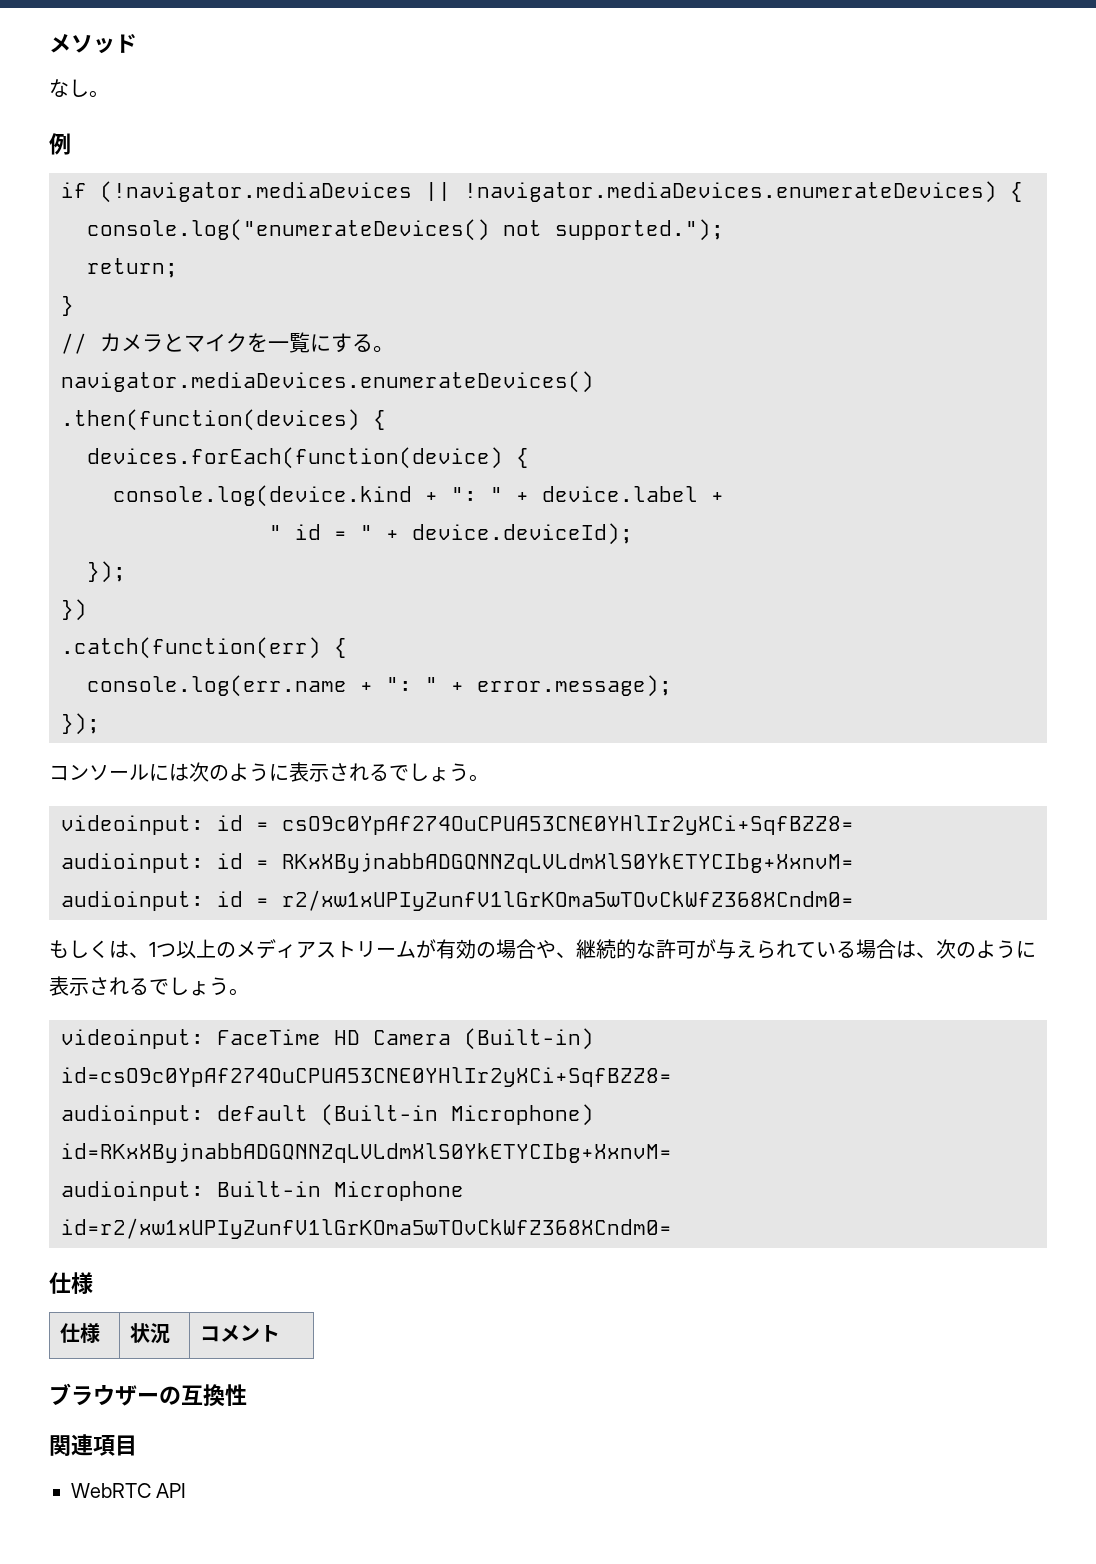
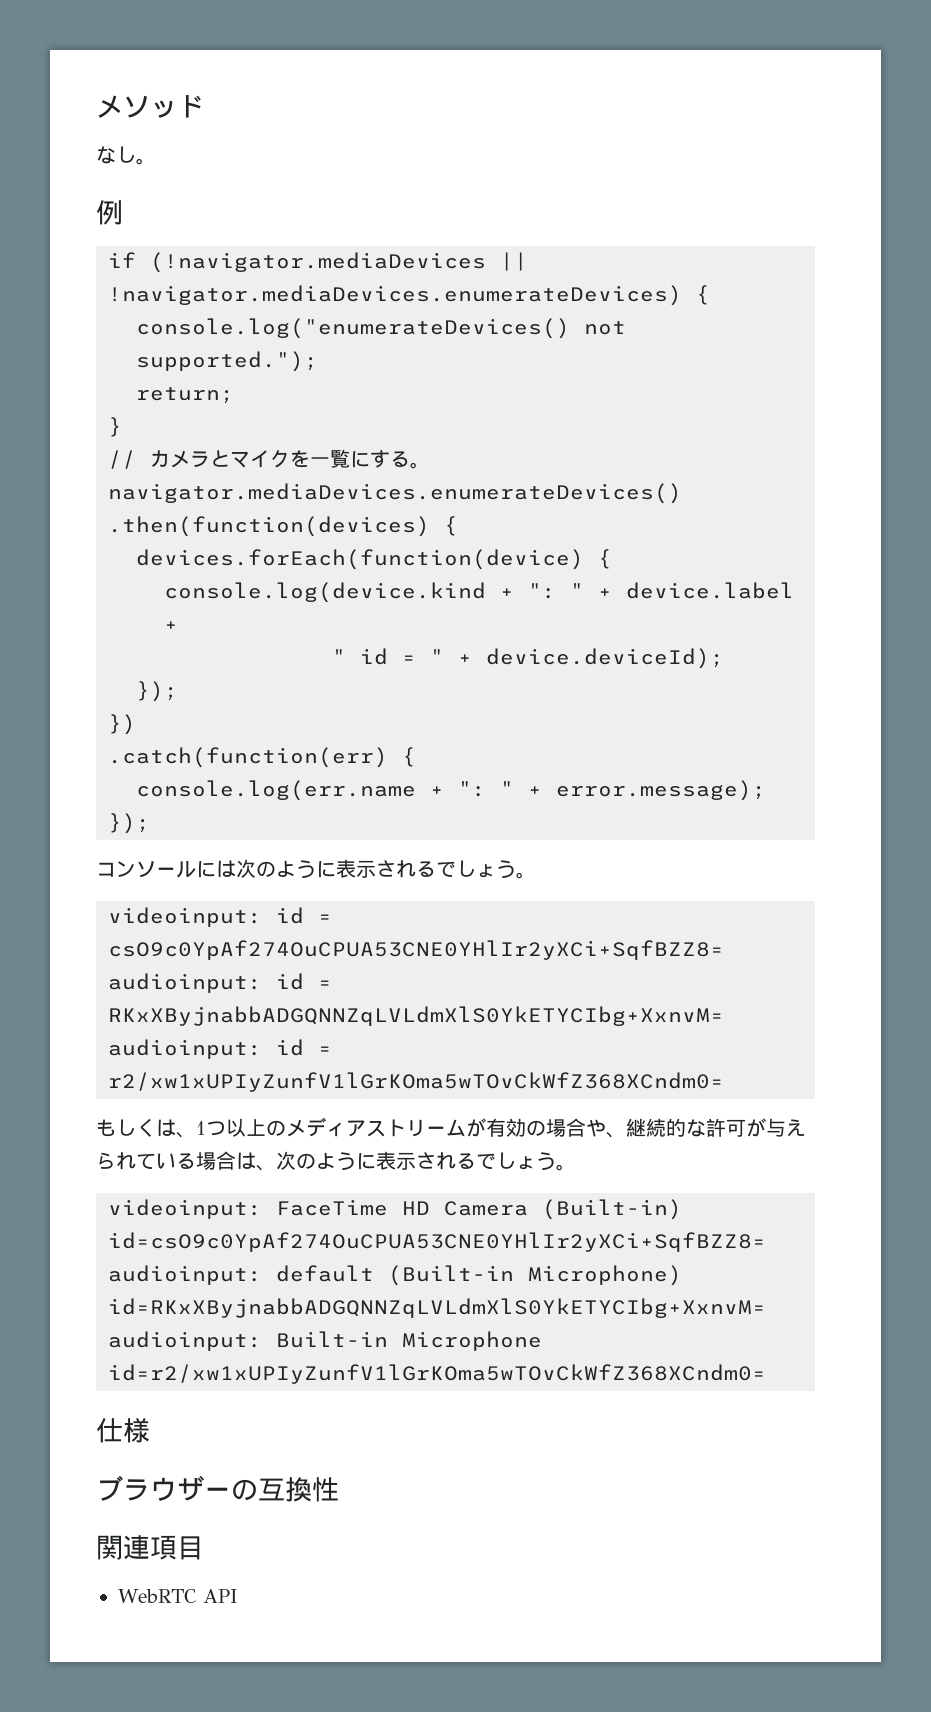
[60,1323,101,1343] [130,1323,171,1344] [200,1325,281,1342] // 仕様 | 状況 | コメント -> (150, 1430) none

